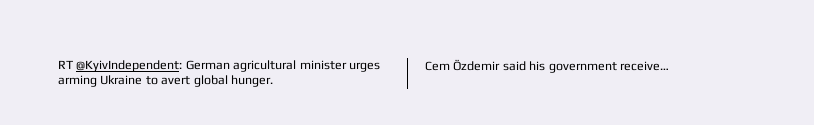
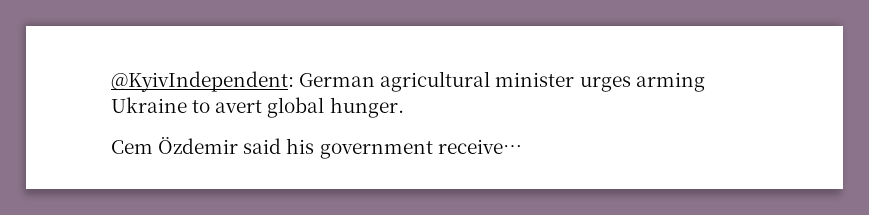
[58,60,73,69] RT -> (111, 81) none

